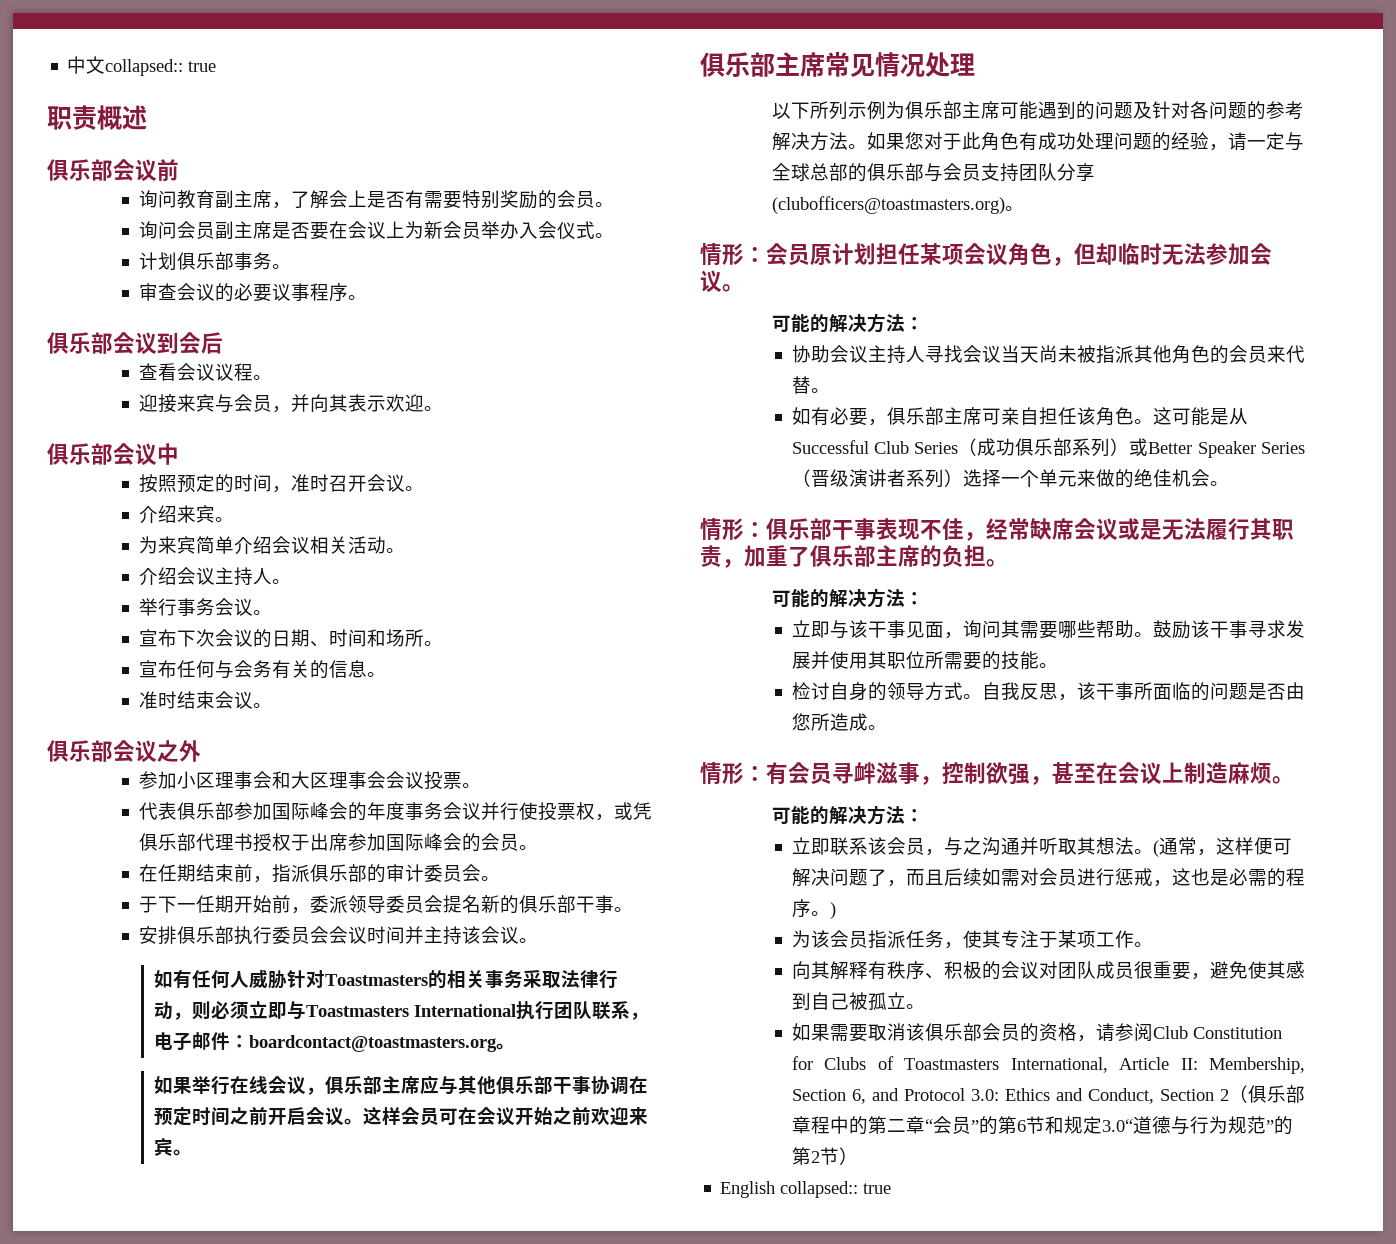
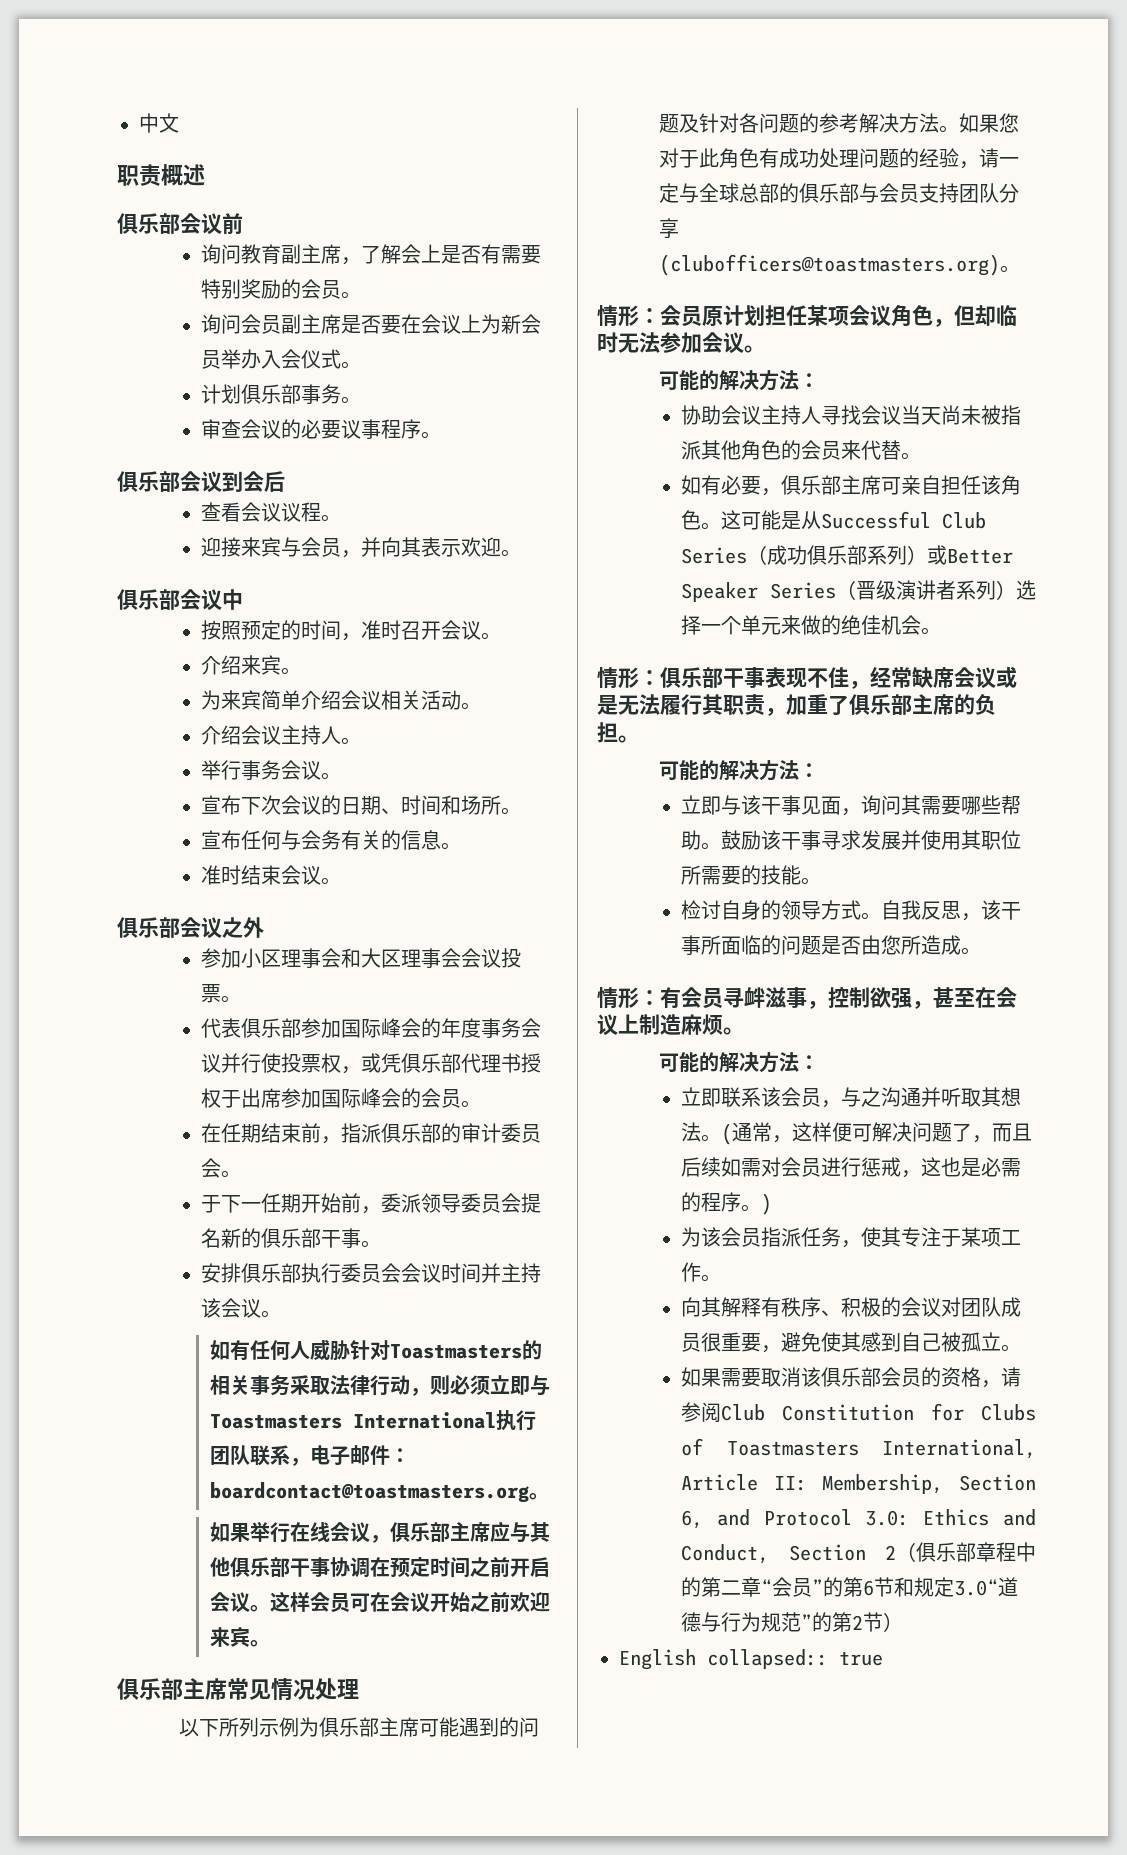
[105,59,217,76] collapsed:: true -> (179, 123) none

